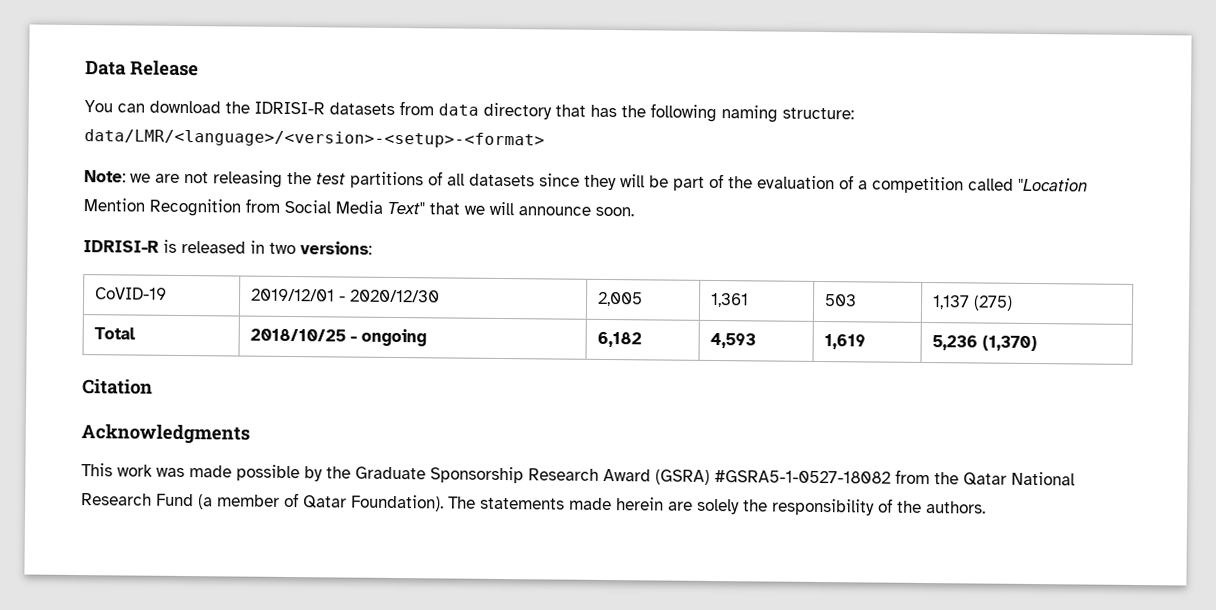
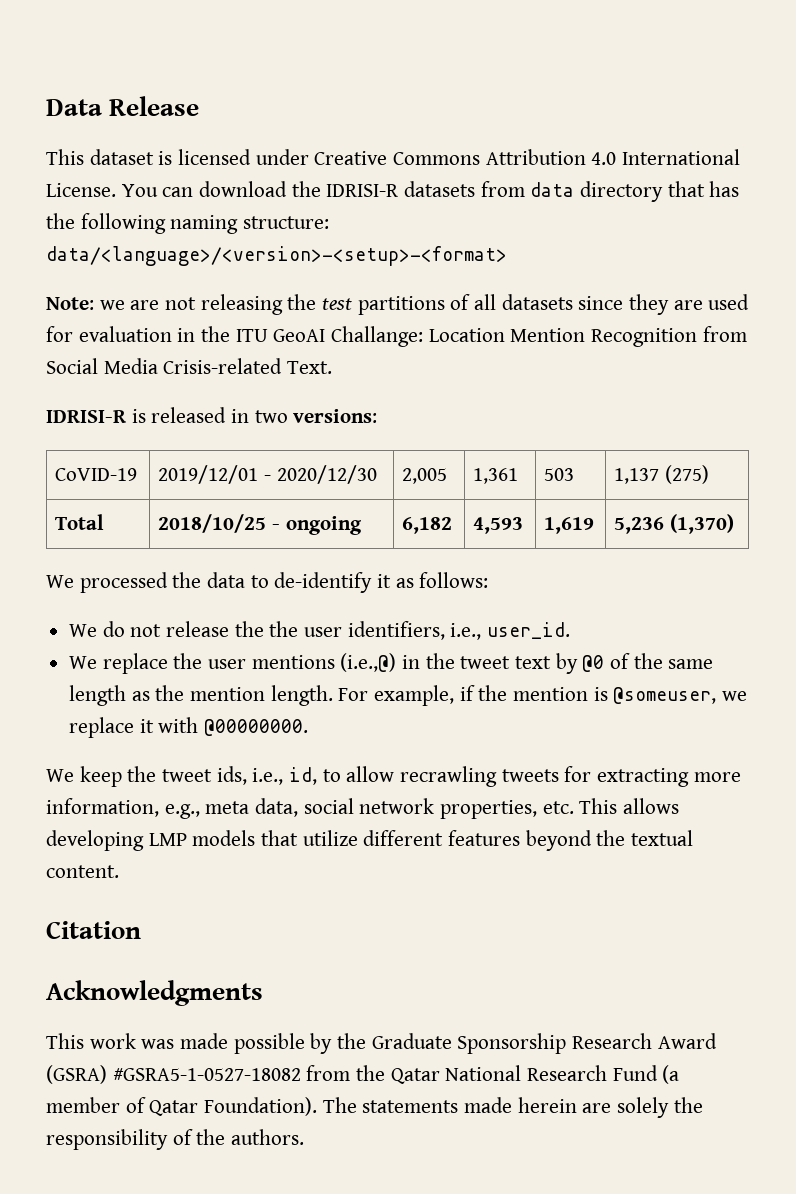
(199, 68) none -> [46,149,741,165] [46,183,116,197] This dataset is licensed under Creative Commons Attribution 4.0 International License.
[84,129,545,149] data/LMR/<language>/<version>-<setup>-<format> -> [46,246,507,266] data/<language>/<version>-<setup>-<format>
[620,173,1088,194] will be part of the evaluation of a competition called "Location -> [673,294,750,310] [46,326,505,347] are used for evaluation in the ITU GeoAI Challange: Location
[387,201,634,217] Text" that we will announce soon. -> [163,358,333,374] Crisis-related Text.
(1038, 343) none -> [46,572,489,593] [69,621,571,640] [69,653,714,674] [69,685,748,706] [69,717,309,738] [46,766,741,787] [46,798,680,819] [46,830,694,851] [46,865,119,878] // We processed the data to de-identify it as follows: // We do not release the the user identifiers, i.e., user_id. // We replace the user mentions (i.e.,@) in the tweet text by @0 of the same length as the mention length. For example, if the mention is @someuser, we replace it with @00000000. // We keep the tweet ids, i.e., id, to allow recrawling tweets for extracting more information, e.g., meta data, social network properties, etc. This allows developing LMP models that utilize different features beyond the textual content.

